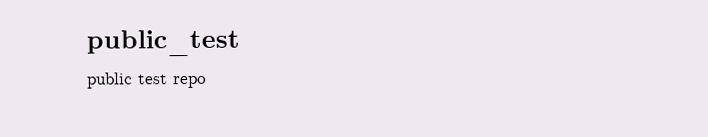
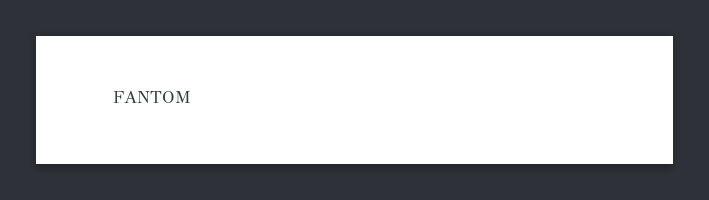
[86,29,240,57] [87,72,207,89] public_test // public test repo -> [113,91,191,103] FANTOM

